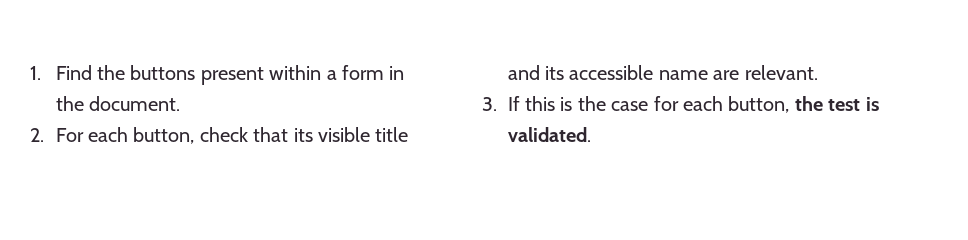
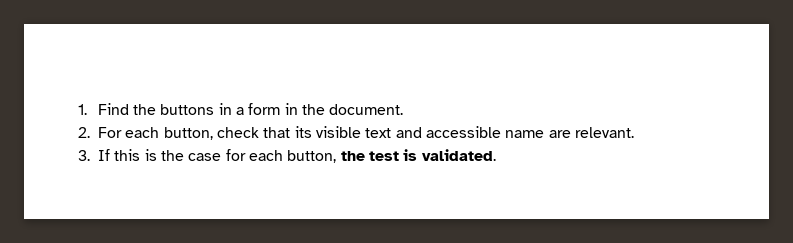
[200,65,322,85] present within -> [218,103,232,115] in
[375,127,409,142] [507,65,565,80] title and its -> [365,127,422,138] text and

